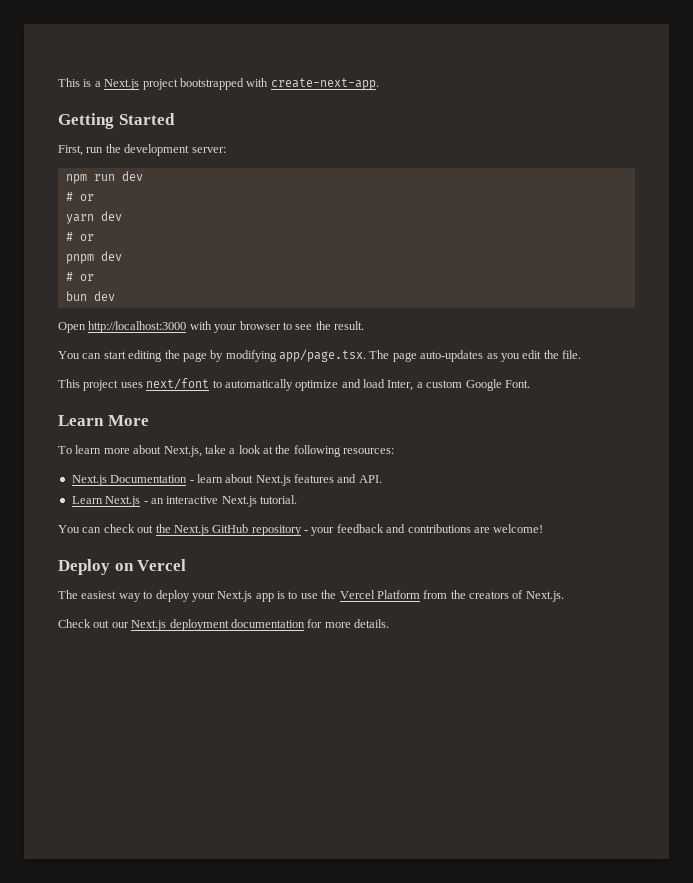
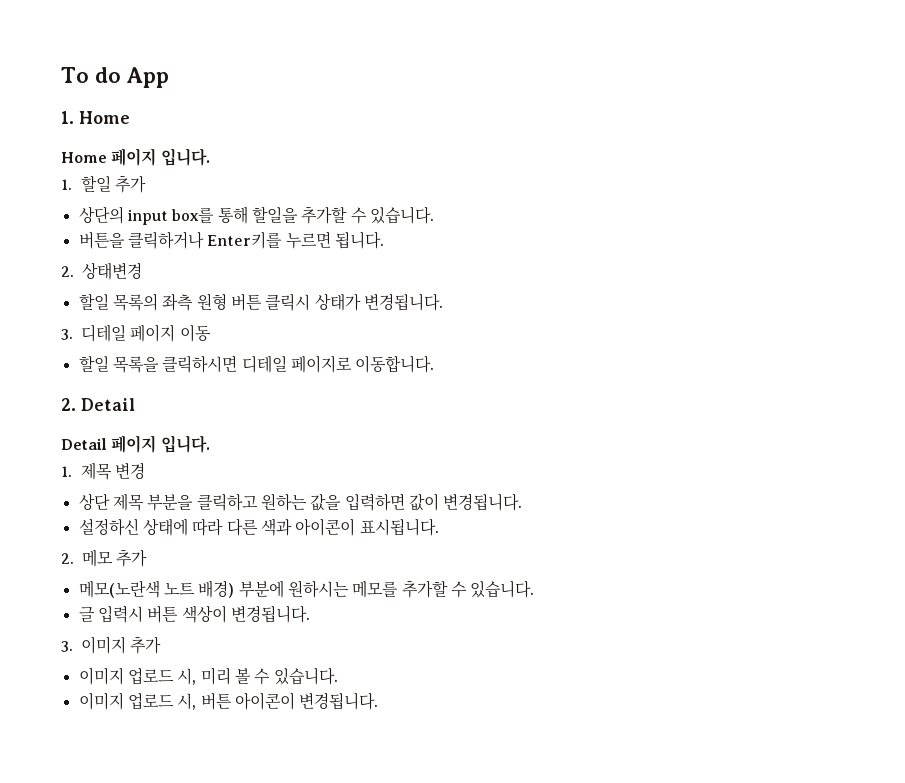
[58,78,379,90] [58,113,175,129] [58,144,226,156] [65,171,143,184] [65,192,94,201] [65,211,122,224] [65,232,94,241] [65,251,122,264] [65,272,94,281] [65,291,115,301] [58,321,364,333] [58,349,581,362] [58,378,530,391] [58,415,149,426] [58,445,395,457] [71,474,382,486] [71,495,297,507] [58,524,544,536] [58,559,187,575] [58,590,564,602] [58,619,389,631] This is a Next.js project bootstrapped with create-next-app. // Getting Started // First, run the development server: // npm run dev // # or // yarn dev // # or // pnpm dev // # or // bun dev // Open http://localhost:3000 with your browser to see the result. // You can start editing the page by modifying app/page.tsx. The page auto-updates as you edit the file. // This project uses next/font to automatically optimize and load Inter, a custom Google Font. // Learn More // To learn more about Next.js, take a look at the following resources: // Next.js Documentation - learn about Next.js features and API. // Learn Next.js - an interactive Next.js tutorial. // You can check out the Next.js GitHub repository - your feedback and contributions are welcome! // Deploy on Vercel // The easiest way to deploy your Next.js app is to use the Vercel Platform from the creators of Next.js. // Check out our Next.js deployment documentation for more details. -> [61,67,170,88] [61,111,130,124] [61,148,210,166] [61,175,147,193] [78,206,434,225] [78,231,384,249] [61,262,142,280] [78,293,443,311] [61,324,211,342] [78,355,435,373] [61,398,135,411] [61,435,210,453] [61,462,146,480] [78,493,523,511] [78,518,439,536] [61,549,148,567] [78,580,535,598] [78,605,310,623] [61,636,162,654] [78,667,338,685] [78,692,379,710] To do App // 1. Home // Home 페이지 입니다. // 1. 할일 추가 // 상단의 input box를 통해 할일을 추가할 수 있습니다. // 버튼을 클릭하거나 Enter키를 누르면 됩니다. // 2. 상태변경 // 할일 목록의 좌측 원형 버튼 클릭시 상태가 변경됩니다. // 3. 디테일 페이지 이동 // 할일 목록을 클릭하시면 디테일 페이지로 이동합니다. // 2. Detail // Detail 페이지 입니다. // 1. 제목 변경 // 상단 제목 부분을 클릭하고 원하는 값을 입력하면 값이 변경됩니다. // 설정하신 상태에 따라 다른 색과 아이콘이 표시됩니다. // 2. 메모 추가 // 메모(노란색 노트 배경) 부분에 원하시는 메모를 추가할 수 있습니다. // 글 입력시 버튼 색상이 변경됩니다. // 3. 이미지 추가 // 이미지 업로드 시, 미리 볼 수 있습니다. // 이미지 업로드 시, 버튼 아이콘이 변경됩니다.

